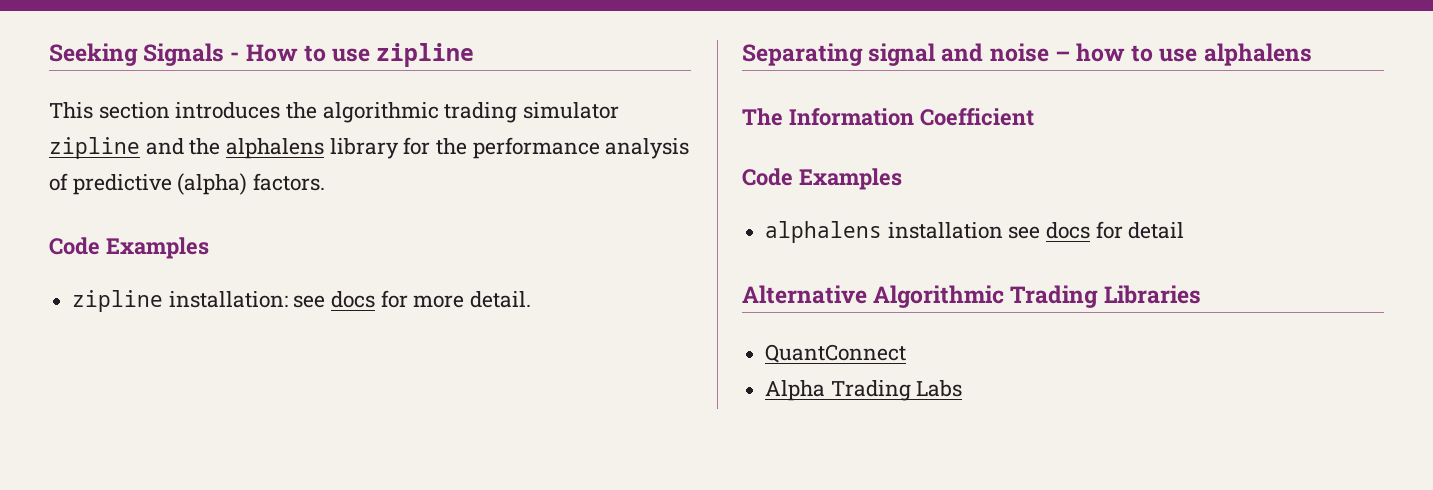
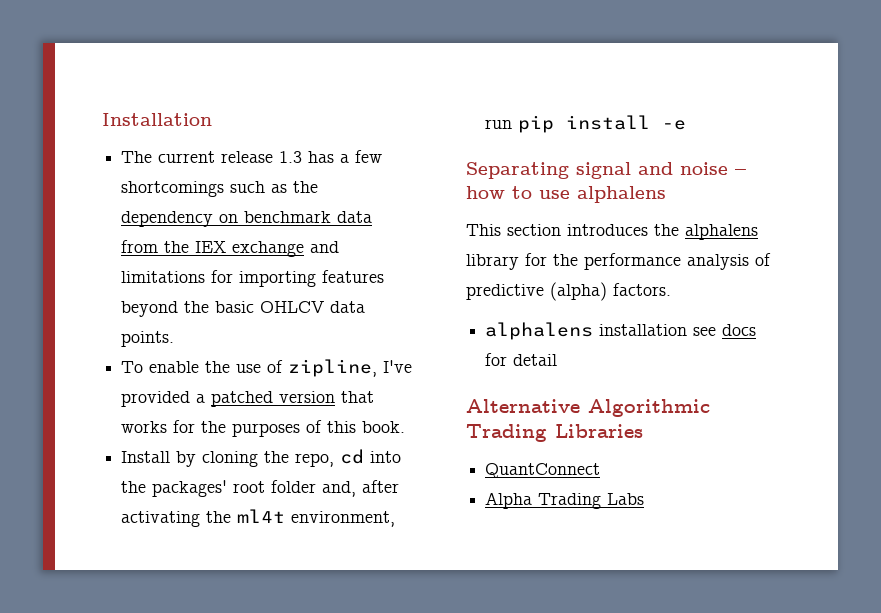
[49,43,475,67] Seeking Signals - How to use zipline -> [102,113,212,126] [121,150,383,163] [121,181,319,197] [121,211,373,227] [121,240,340,257] [121,270,385,287] [121,301,366,317] [121,331,175,347] [121,359,413,377] [121,391,375,407] [121,420,406,437] [121,449,402,467] [121,480,400,497] [121,509,396,527] [485,115,687,133] [466,162,746,179] [466,186,666,203] Installation // The current release 1.3 has a few shortcomings such as the dependency on benchmark data from the IEX exchange and limitations for importing features beyond the basic OHLCV data points. // To enable the use of zipline, I've provided a patched version that works for the purposes of this book. // Install by cloning the repo, cd into the packages' root folder and, after activating the ml4t environment, run pip install -e // Separating signal and noise – how to use alphalens
[322,102,620,123] [49,137,221,159] algorithmic trading simulator zipline and the -> (679, 230) none
[49,237,209,259] [72,290,532,312] [742,43,1312,66] [742,108,1034,126] [742,168,902,190] // Code Examples // zipline installation: see docs for more detail. // Separating signal and noise – how to use alphalens // The Information Coefficient // Code Examples -> (671, 289) none

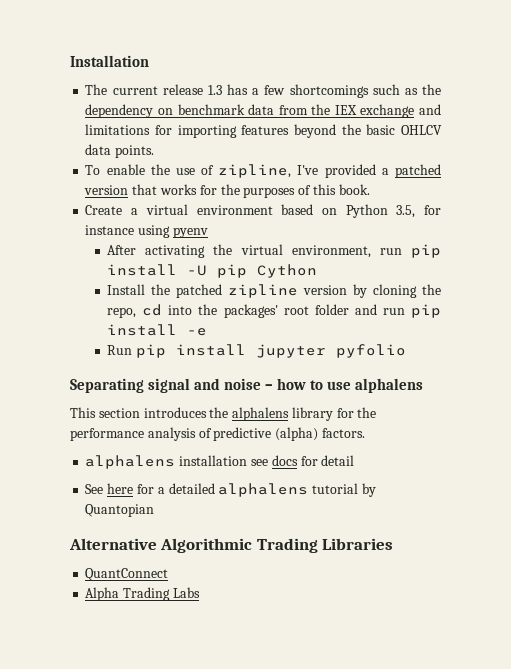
[121,451,171,463] Install -> [85,204,441,218] [85,225,208,238] [107,244,441,258] [107,264,318,278] [107,284,348,298] Create a virtual environment based on Python 3.5, for instance using pyenv // After activating the virtual environment, run pip install -U pip Cython // Install the patched zipline version
[322,480,400,497] [121,509,396,527] and, after activating the ml4t environment, -> [354,304,377,315] and
(687, 125) none -> [107,344,407,358] // Run pip install jupyter pyfolio
(558, 360) none -> [85,483,376,497] [85,504,155,517] // See here for a detailed alphalens tutorial by Quantopian

